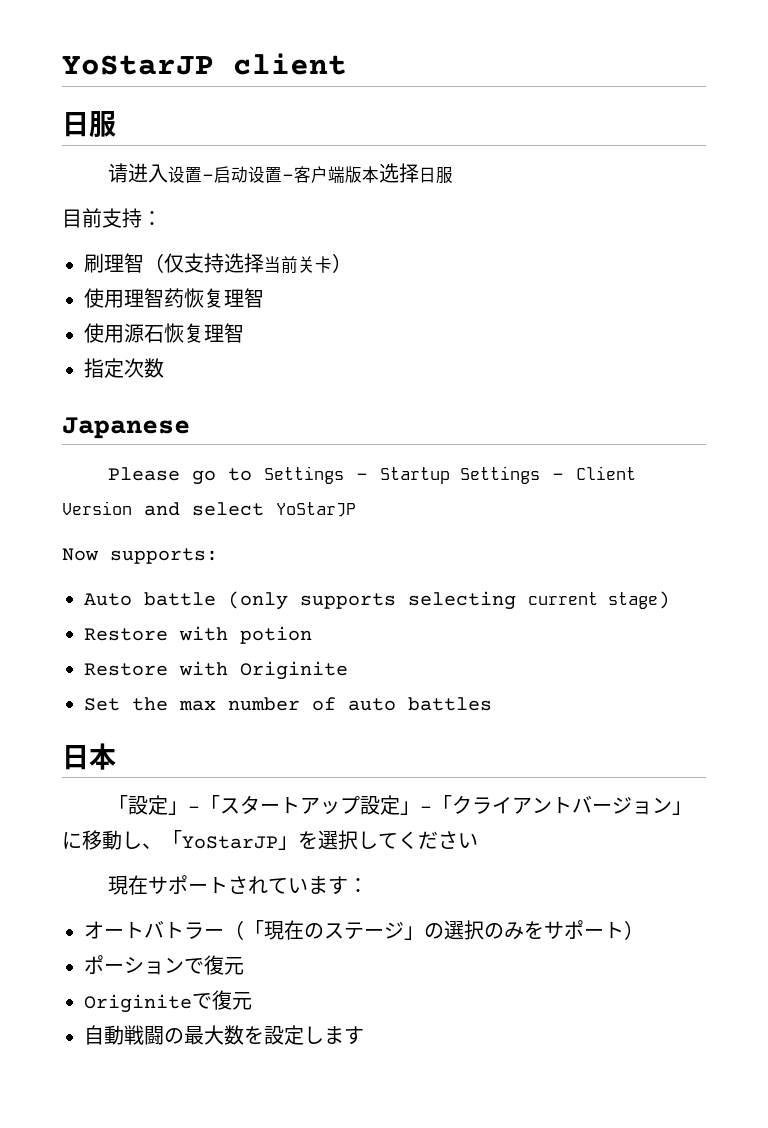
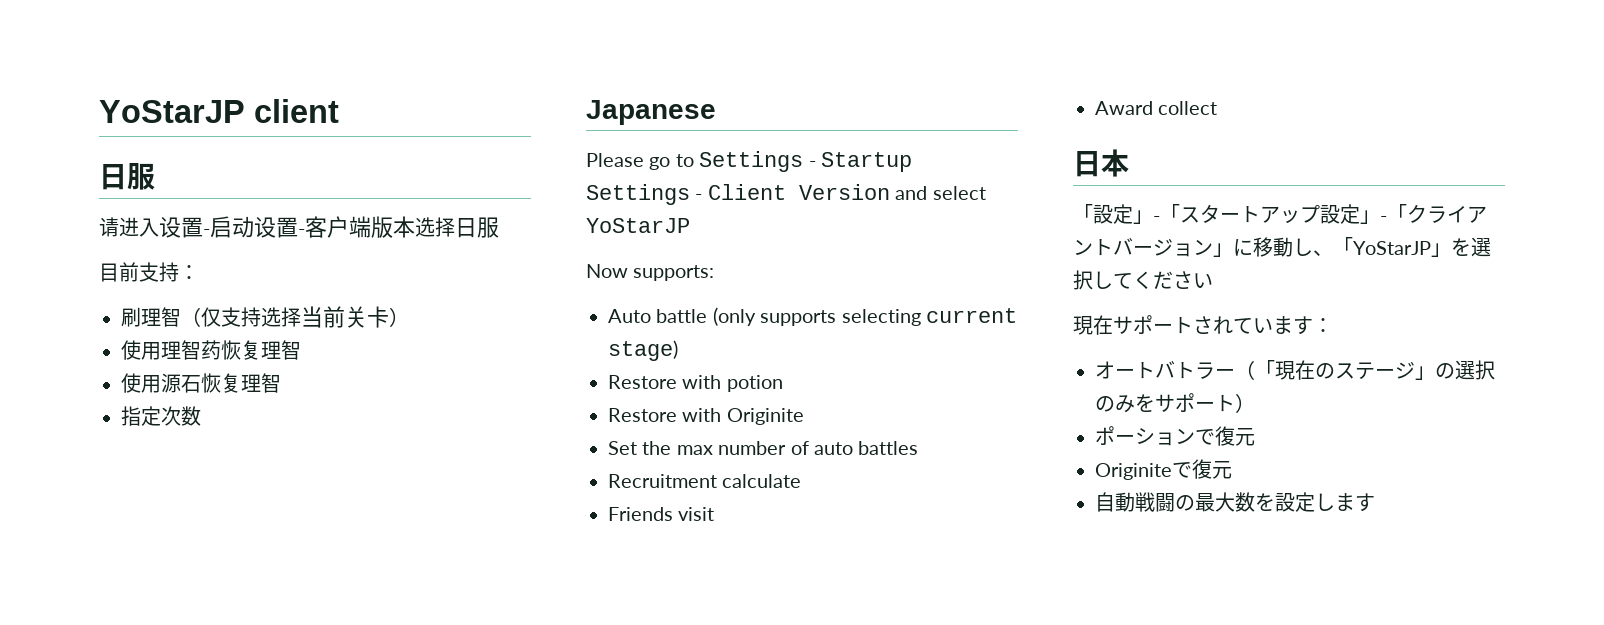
(492, 704) none -> [608,474,802,488] [608,507,715,521] [1095,101,1218,115] // Recruitment calculate // Friends visit // Award collect

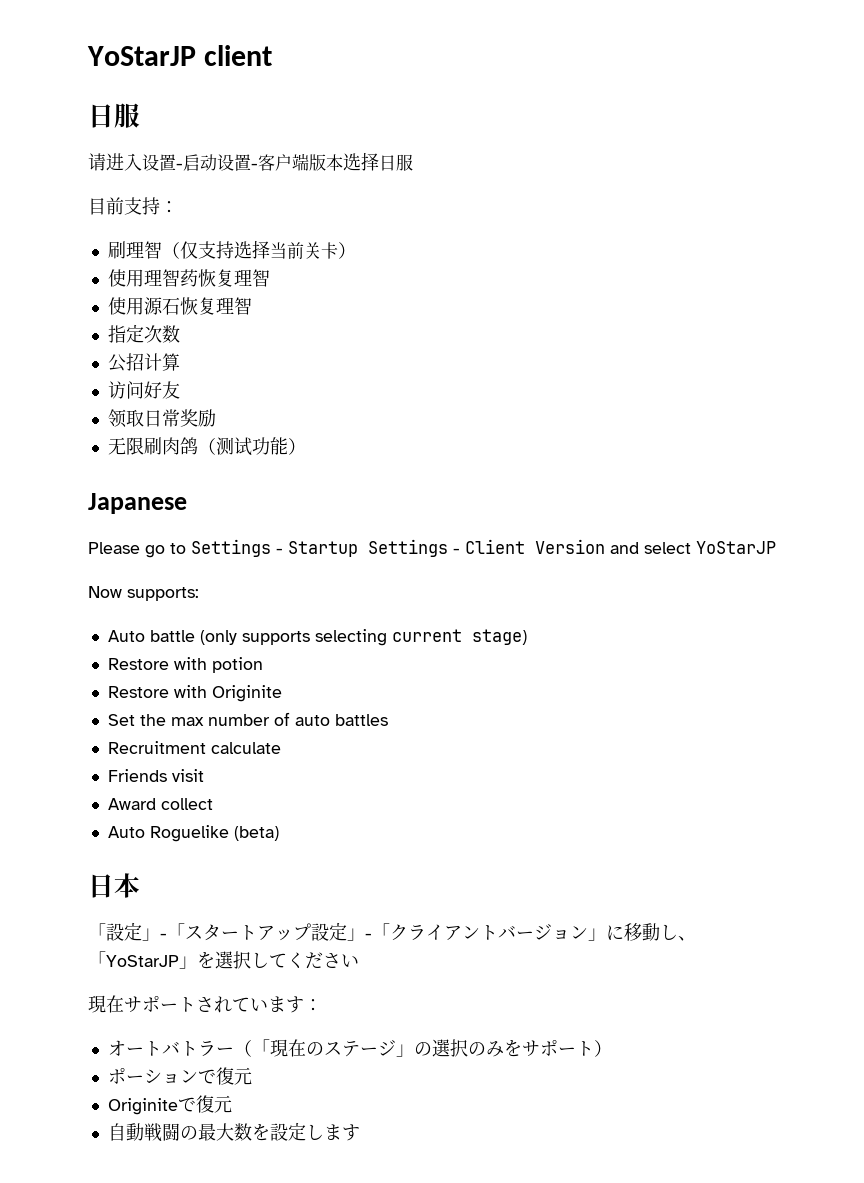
(201, 416) none -> [107,353,180,372] [107,381,180,399] [107,409,216,428] [107,437,306,456] // 公招计算 // 访问好友 // 领取日常奖励 // 无限刷肉鸽（测试功能）
(1218, 108) none -> [107,825,279,842] // Auto Roguelike (beta)

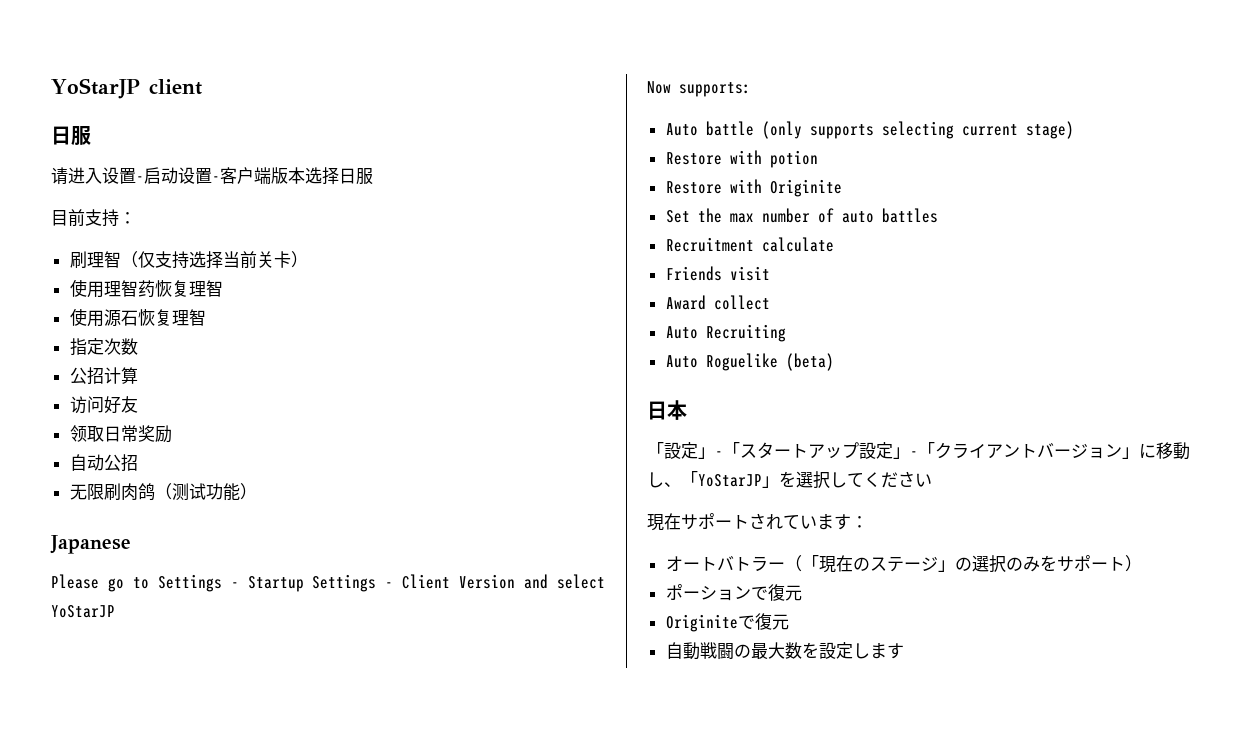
(216, 418) none -> [69,454,138,471] // 自动公招
(213, 804) none -> [665,324,786,342] // Auto Recruiting

